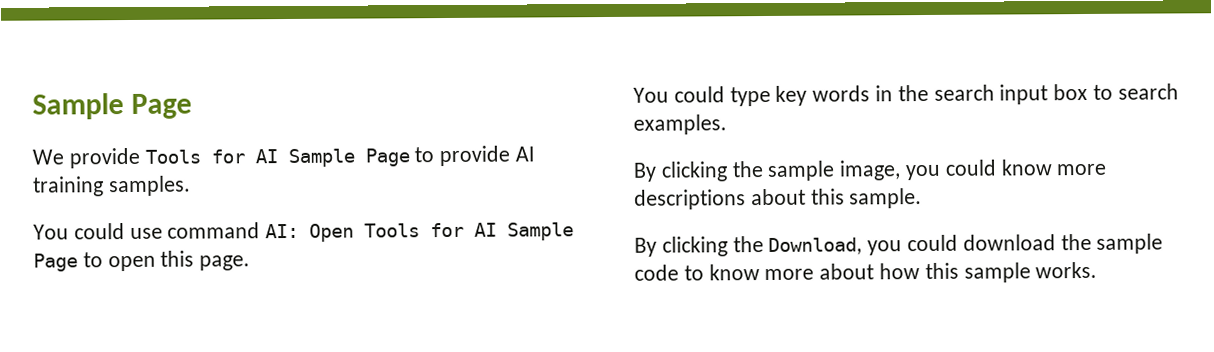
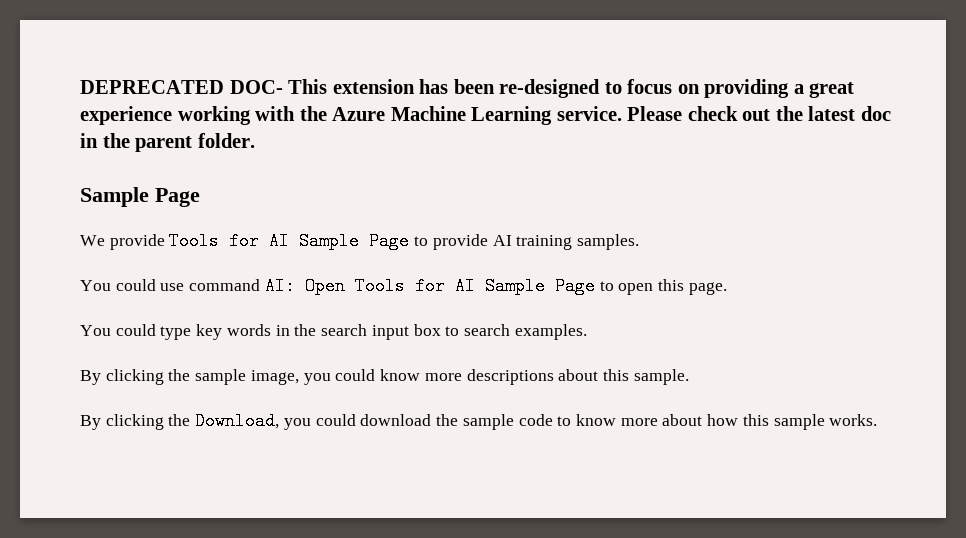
(32, 106) none -> [80,79,855,98] [80,106,891,125] [80,133,255,152] DEPRECATED DOC- This extension has been re-designed to focus on providing a great experience working with the Azure Machine Learning service. Please check out the latest doc in the parent folder. //

